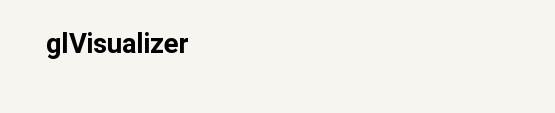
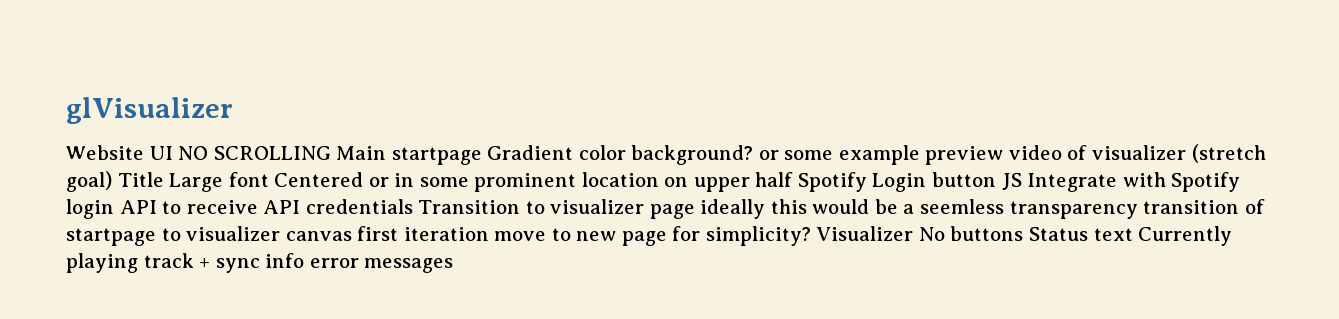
(189, 45) none -> [66,144,1266,165] [66,171,1241,192] [66,199,1265,219] [66,226,1233,246] [66,253,454,273] // Website UI NO SCROLLING Main startpage Gradient color background? or some example preview video of visualizer (stretch goal) Title Large font Centered or in some prominent location on upper half Spotify Login button JS Integrate with Spotify login API to receive API credentials Transition to visualizer page ideally this would be a seemless transparency transition of startpage to visualizer canvas first iteration move to new page for simplicity? Visualizer No buttons Status text Currently playing track + sync info error messages

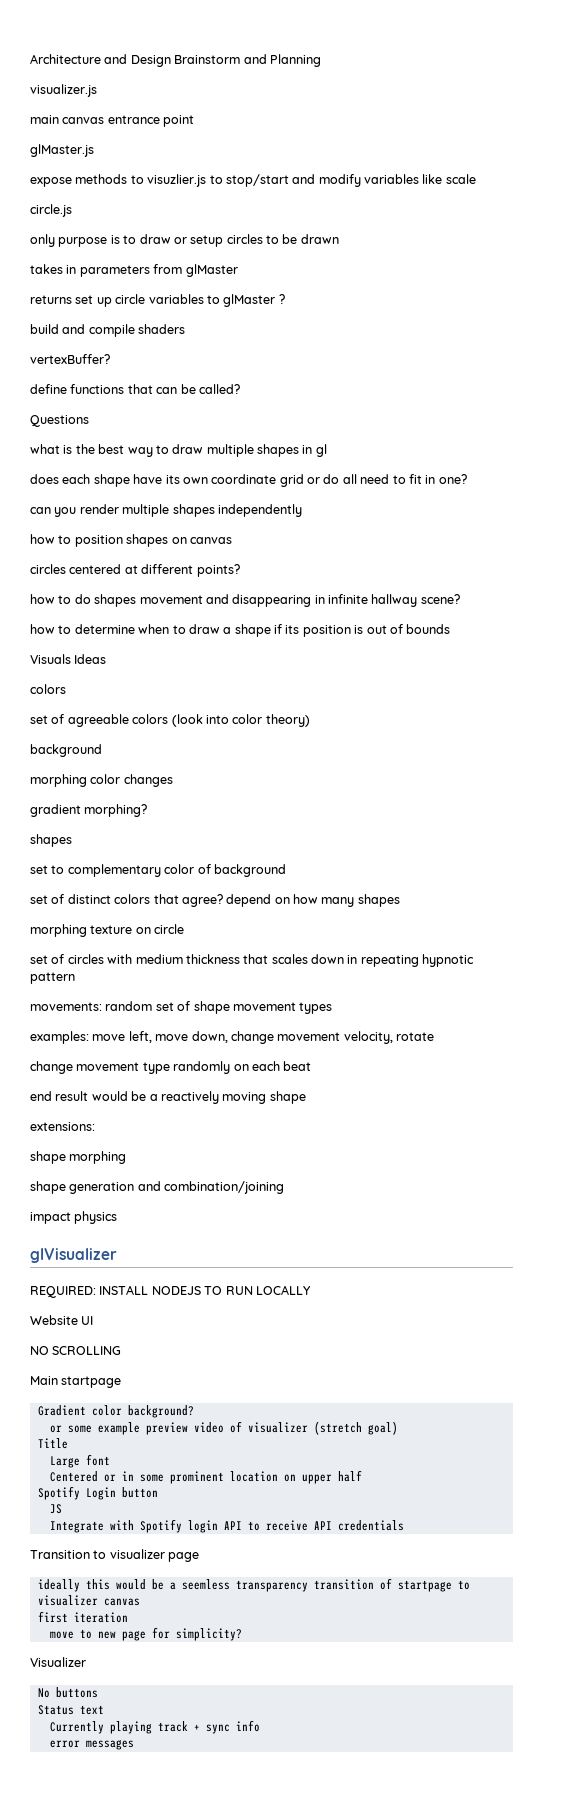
[66,97,233,124] glVisualizer -> [30,54,321,67] [30,84,97,97] [30,115,195,127] [30,144,94,157] [30,174,476,187] [30,204,72,217] [30,234,339,247] [30,264,238,277] [30,294,285,307] [30,324,186,337] [30,354,110,364] [30,384,240,394] [30,415,89,427] [30,444,327,457] [30,474,467,487] [30,504,302,517] [30,534,232,547] [30,564,240,577] [30,594,460,607] [30,624,451,637] [30,654,107,664] [30,684,66,694] [30,714,310,727] [30,744,102,757] [30,774,173,787] [30,804,148,817] [30,834,72,847] [30,864,286,877] [30,894,400,907] [30,924,185,937] [30,954,475,967] [30,972,75,984] [30,1001,333,1014] [30,1031,434,1044] [30,1061,312,1074] [30,1091,306,1104] [30,1122,95,1131] [30,1151,127,1164] [30,1181,285,1194] [30,1211,118,1224] [30,1248,117,1263] [30,1285,311,1298] Architecture and Design Brainstorm and Planning // visualizer.js // main canvas entrance point // glMaster.js // expose methods to visuzlier.js to stop/start and modify variables like scale // circle.js // only purpose is to draw or setup circles to be drawn // takes in parameters from glMaster // returns set up circle variables to glMaster ? // build and compile shaders // vertexBuffer? // define functions that can be called? // Questions // what is the best way to draw multiple shapes in gl // does each shape have its own coordinate grid or do all need to fit in one? // can you render multiple shapes independently // how to position shapes on canvas // circles centered at different points? // how to do shapes movement and disappearing in infinite hallway scene? // how to determine when to draw a shape if its position is out of bounds // Visuals Ideas // colors // set of agreeable colors (look into color theory) // background // morphing color changes // gradient morphing? // shapes // set to complementary color of background // set of distinct colors that agree? depend on how many shapes // morphing texture on circle // set of circles with medium thickness that scales down in repeating hypnotic pattern // movements: random set of shape movement types // examples: move left, move down, change movement velocity, rotate // change movement type randomly on each beat // end result would be a reactively moving shape // extensions: // shape morphing // shape generation and combination/joining // impact physics // glVisualizer // REQUIRED: INSTALL NODEJS TO RUN LOCALLY
(173, 153) none -> (94, 1320) //
(331, 153) none -> (122, 1350) //
(482, 156) none -> (122, 1382) //
(754, 155) none -> (194, 1411) //
(112, 181) none -> (398, 1428) //
(164, 179) none -> (68, 1443) //
(269, 179) none -> (110, 1460) //
(794, 179) none -> (362, 1476) //
(997, 179) none -> (158, 1492) //
(1022, 181) none -> (62, 1509) //
(413, 206) none -> (404, 1525) //
(695, 211) none -> (200, 1557) //
(352, 236) none -> (140, 1602) //
(489, 234) none -> (128, 1617) //
(811, 236) none -> (242, 1634) //
(914, 233) none -> (86, 1662) //
(1024, 233) none -> (98, 1692) //
(1133, 234) none -> (104, 1710) //
(305, 260) none -> (260, 1726) //

